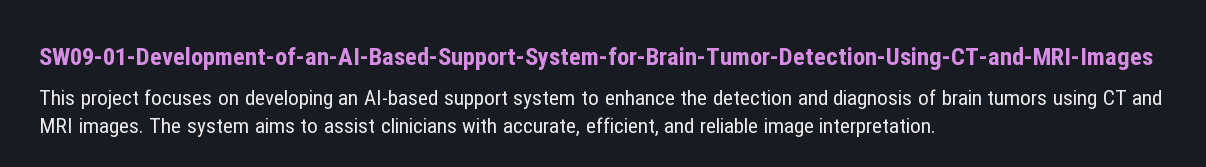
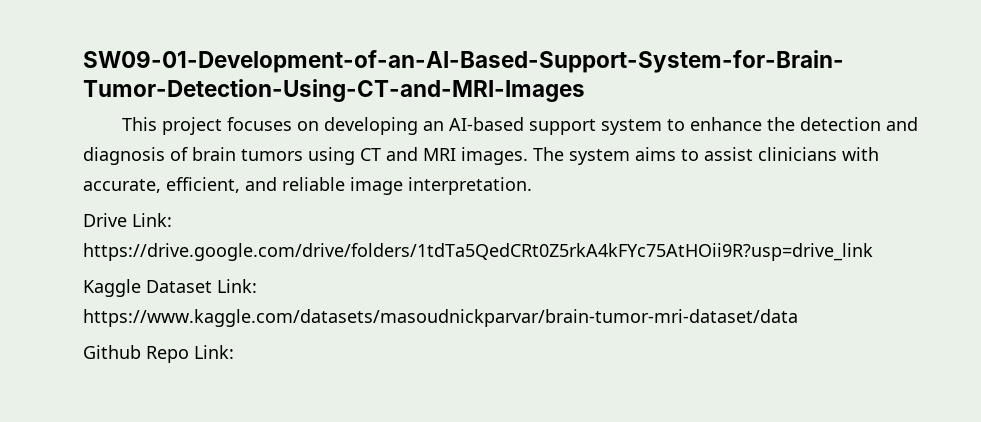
(937, 127) none -> [83,213,172,227] [83,243,873,261] [83,279,257,297] [83,309,798,327] [83,345,234,363] // Drive Link: https://drive.google.com/drive/folders/1tdTa5QedCRt0Z5rkA4kFYc75AtHOii9R?usp=drive_link // Kaggle Dataset Link: https://www.kaggle.com/datasets/masoudnickparvar/brain-tumor-mri-dataset/data // Github Repo Link:

